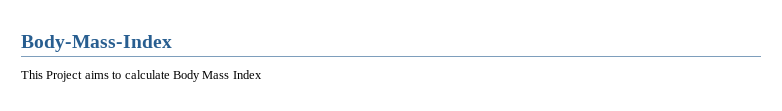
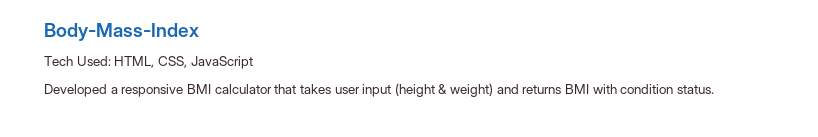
[21,70,262,82] This Project aims to calculate Body Mass Index -> [44,56,253,69] [44,83,714,97] Tech Used: HTML, CSS, JavaScript // Developed a responsive BMI calculator that takes user input (height & weight) and returns BMI with condition status.

